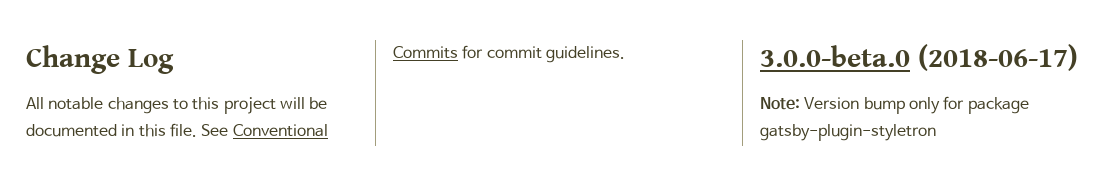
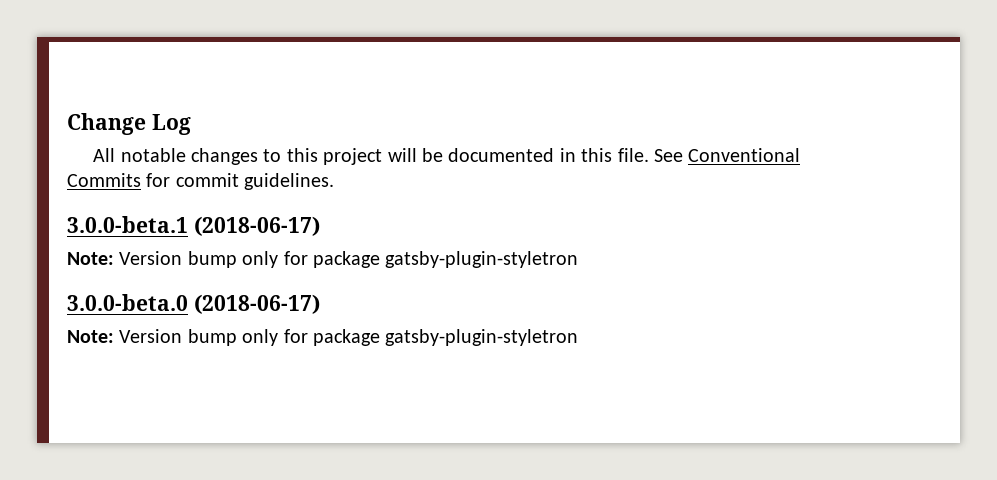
(625, 54) none -> [67,216,320,236] [67,251,579,268] // 3.0.0-beta.1 (2018-06-17) // Note: Version bump only for package gatsby-plugin-styletron

